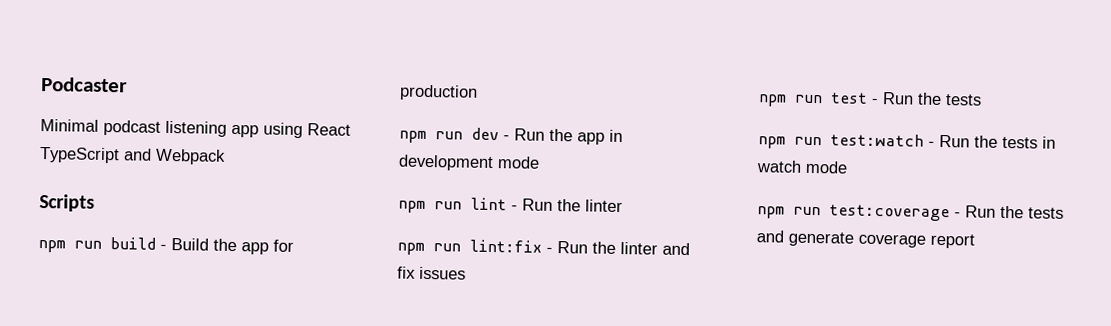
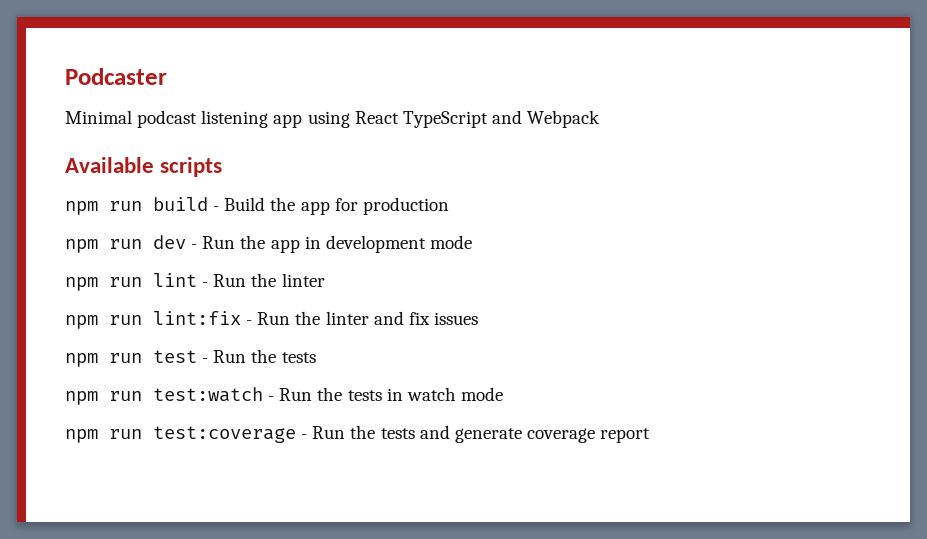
[39,193,95,212] Scripts -> [65,157,223,177] Available scripts

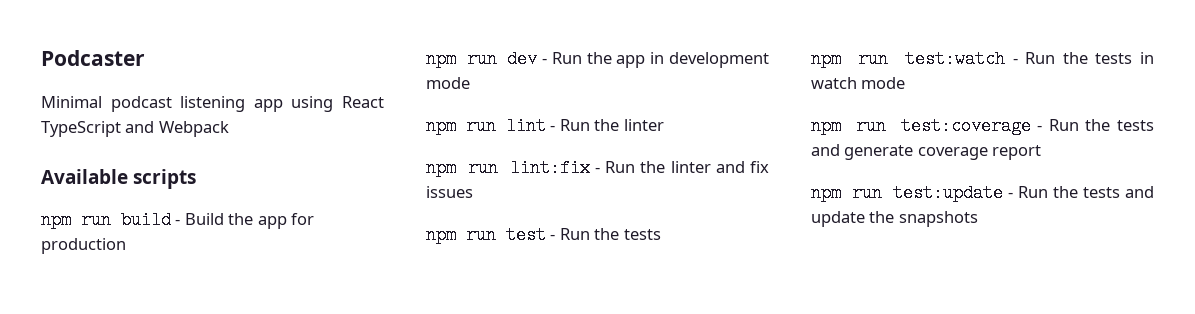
(651, 435) none -> [811,184,1154,202] [811,211,978,227] // npm run test:update - Run the tests and update the snapshots

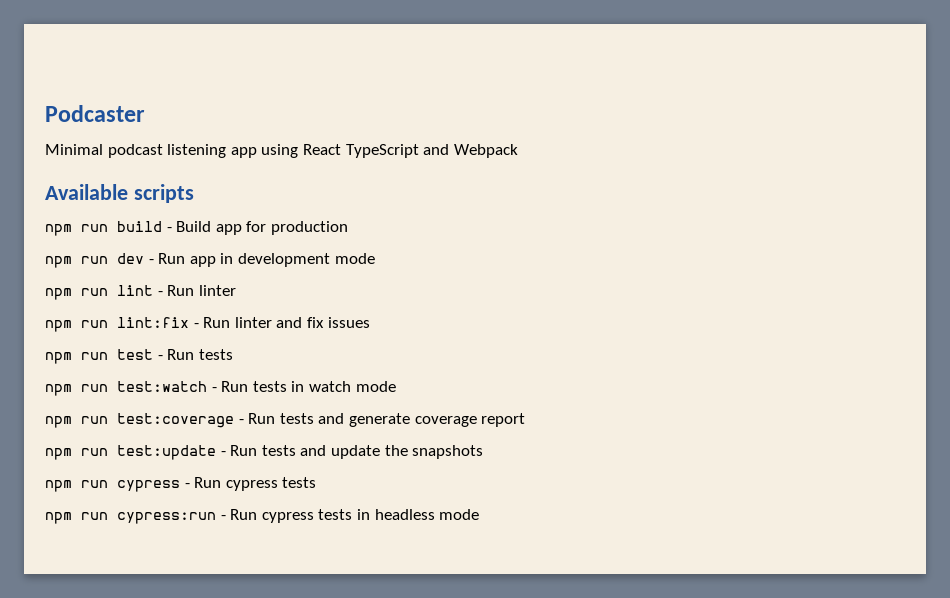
[228,213,254,225] the -> (212, 226) none
[586,52,612,64] the -> (186, 258) none
[594,119,620,131] the -> (195, 290) none
[640,161,666,173] the -> (231, 322) none
[594,228,620,240] the -> (195, 354) none
[1062,52,1088,64] the -> (249, 386) none
[1085,119,1111,131] the -> (276, 418) none
[1053,186,1079,198] the -> (258, 450) none
(978, 219) none -> [45,477,317,492] [45,509,480,524] // npm run cypress - Run cypress tests // npm run cypress:run - Run cypress tests in headless mode

